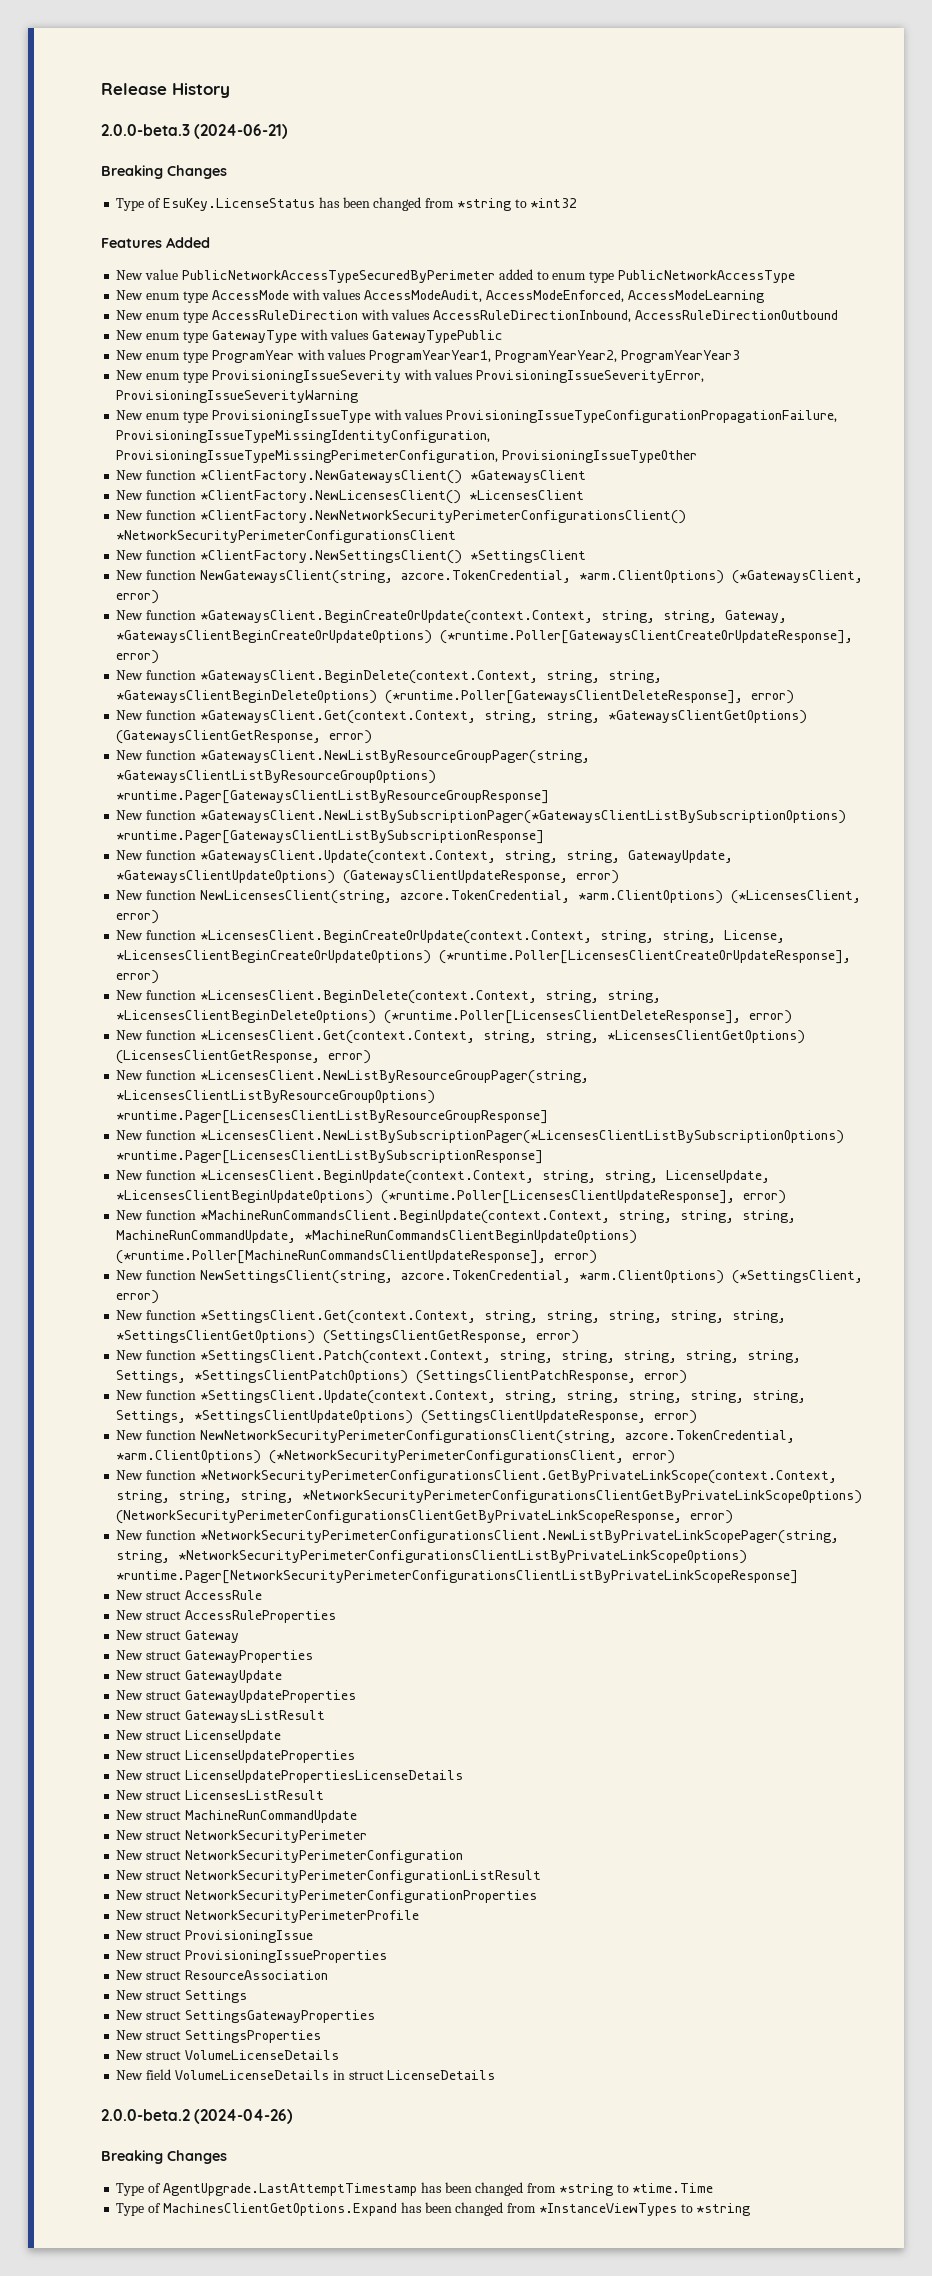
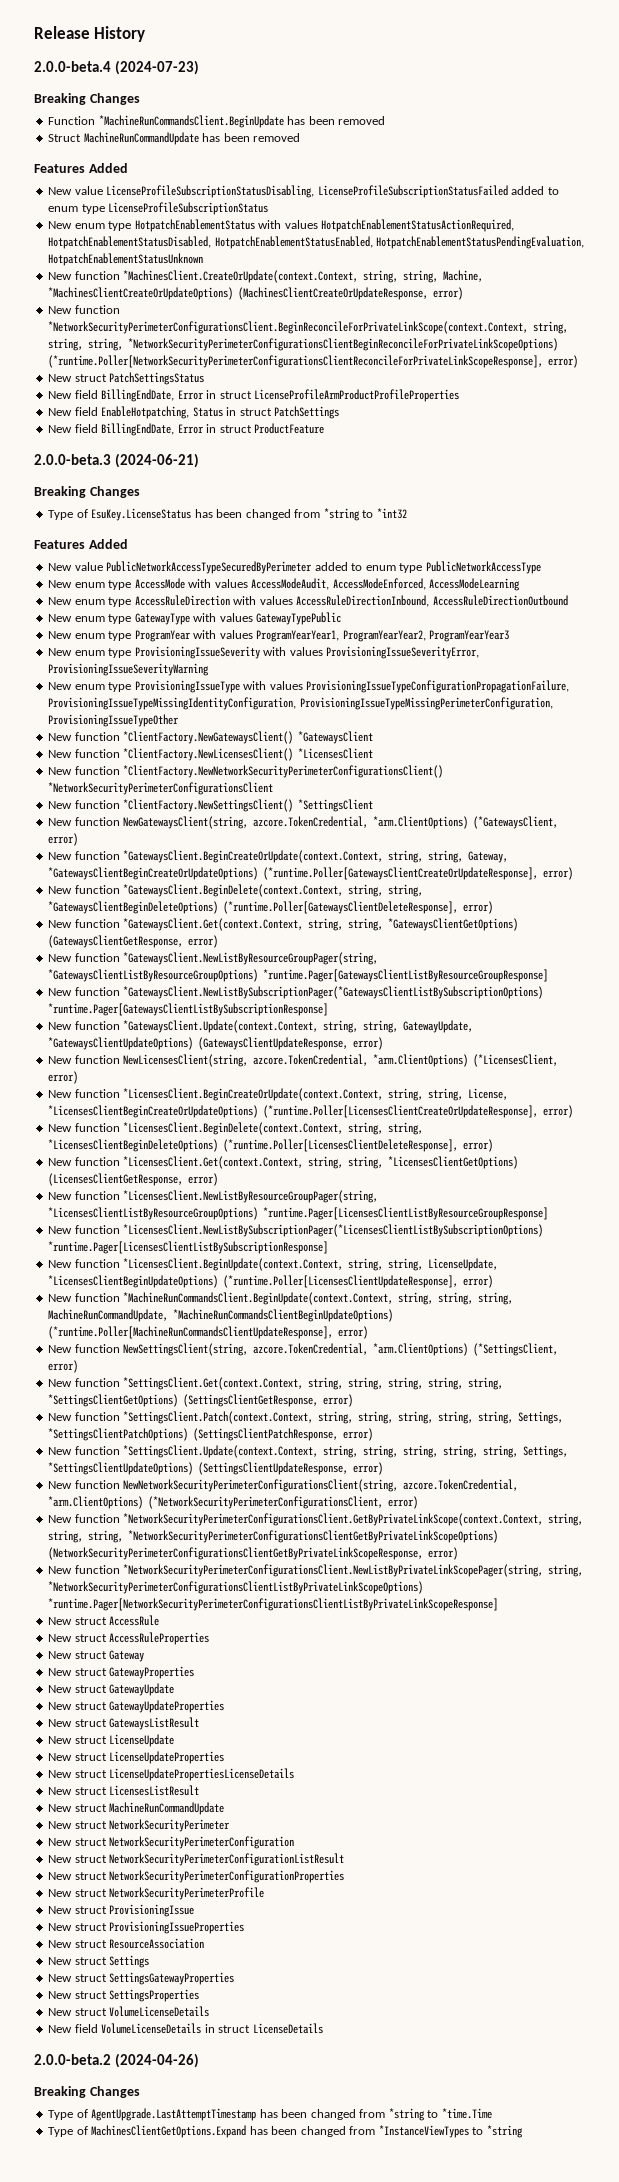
(230, 90) none -> [34,60,200,75] [34,93,140,105] [48,115,386,128] [48,132,301,145] [34,163,128,173] [48,185,559,198] [48,202,269,215] [48,219,515,232] [48,236,585,249] [48,253,204,266] [48,270,484,283] [48,287,464,300] [48,305,120,314] [48,321,569,334] [48,338,559,351] [48,355,579,368] [48,372,205,385] [48,389,460,402] [48,406,340,419] [48,423,325,436] // 2.0.0-beta.4 (2024-07-23) // Breaking Changes // Function *MachineRunCommandsClient.BeginUpdate has been removed // Struct MachineRunCommandUpdate has been removed // Features Added // New value LicenseProfileSubscriptionStatusDisabling, LicenseProfileSubscriptionStatusFailed added to enum type LicenseProfileSubscriptionStatus // New enum type HotpatchEnablementStatus with values HotpatchEnablementStatusActionRequired, HotpatchEnablementStatusDisabled, HotpatchEnablementStatusEnabled, HotpatchEnablementStatusPendingEvaluation, HotpatchEnablementStatusUnknown // New function *MachinesClient.CreateOrUpdate(context.Context, string, string, Machine, *MachinesClientCreateOrUpdateOptions) (MachinesClientCreateOrUpdateResponse, error) // New function *NetworkSecurityPerimeterConfigurationsClient.BeginReconcileForPrivateLinkScope(context.Context, string, string, string, *NetworkSecurityPerimeterConfigurationsClientBeginReconcileForPrivateLinkScopeOptions) (*runtime.Poller[NetworkSecurityPerimeterConfigurationsClientReconcileForPrivateLinkScopeResponse], error) // New struct PatchSettingsStatus // New field BillingEndDate, Error in struct LicenseProfileArmProductProfileProperties // New field EnableHotpatching, Status in struct PatchSettings // New field BillingEndDate, Error in struct ProductFeature

